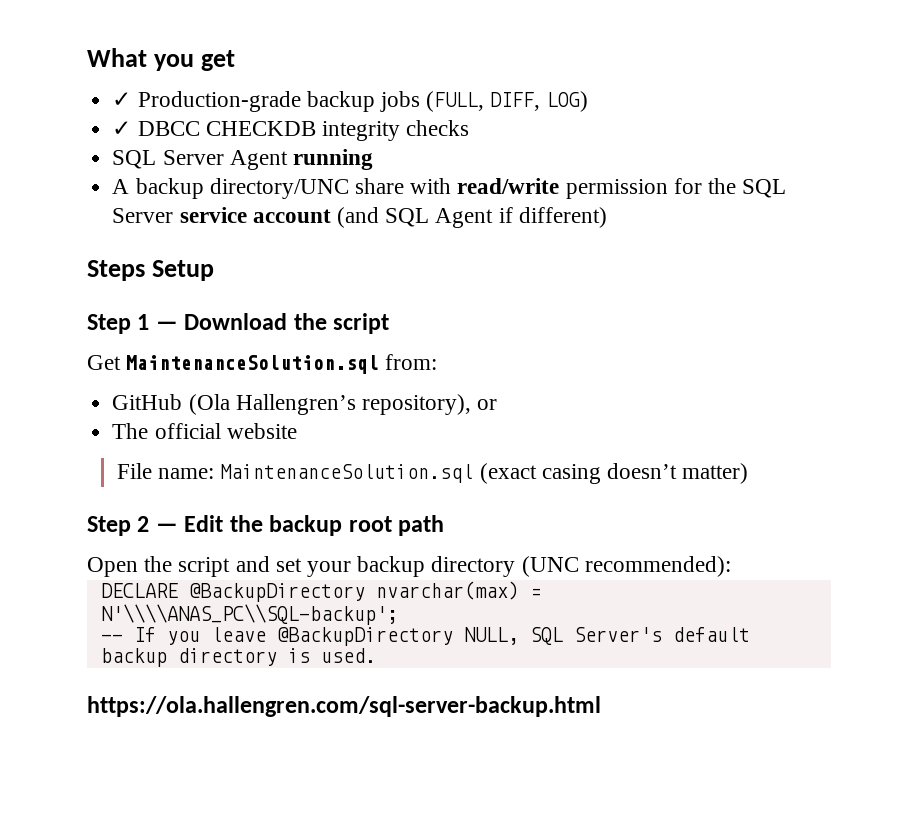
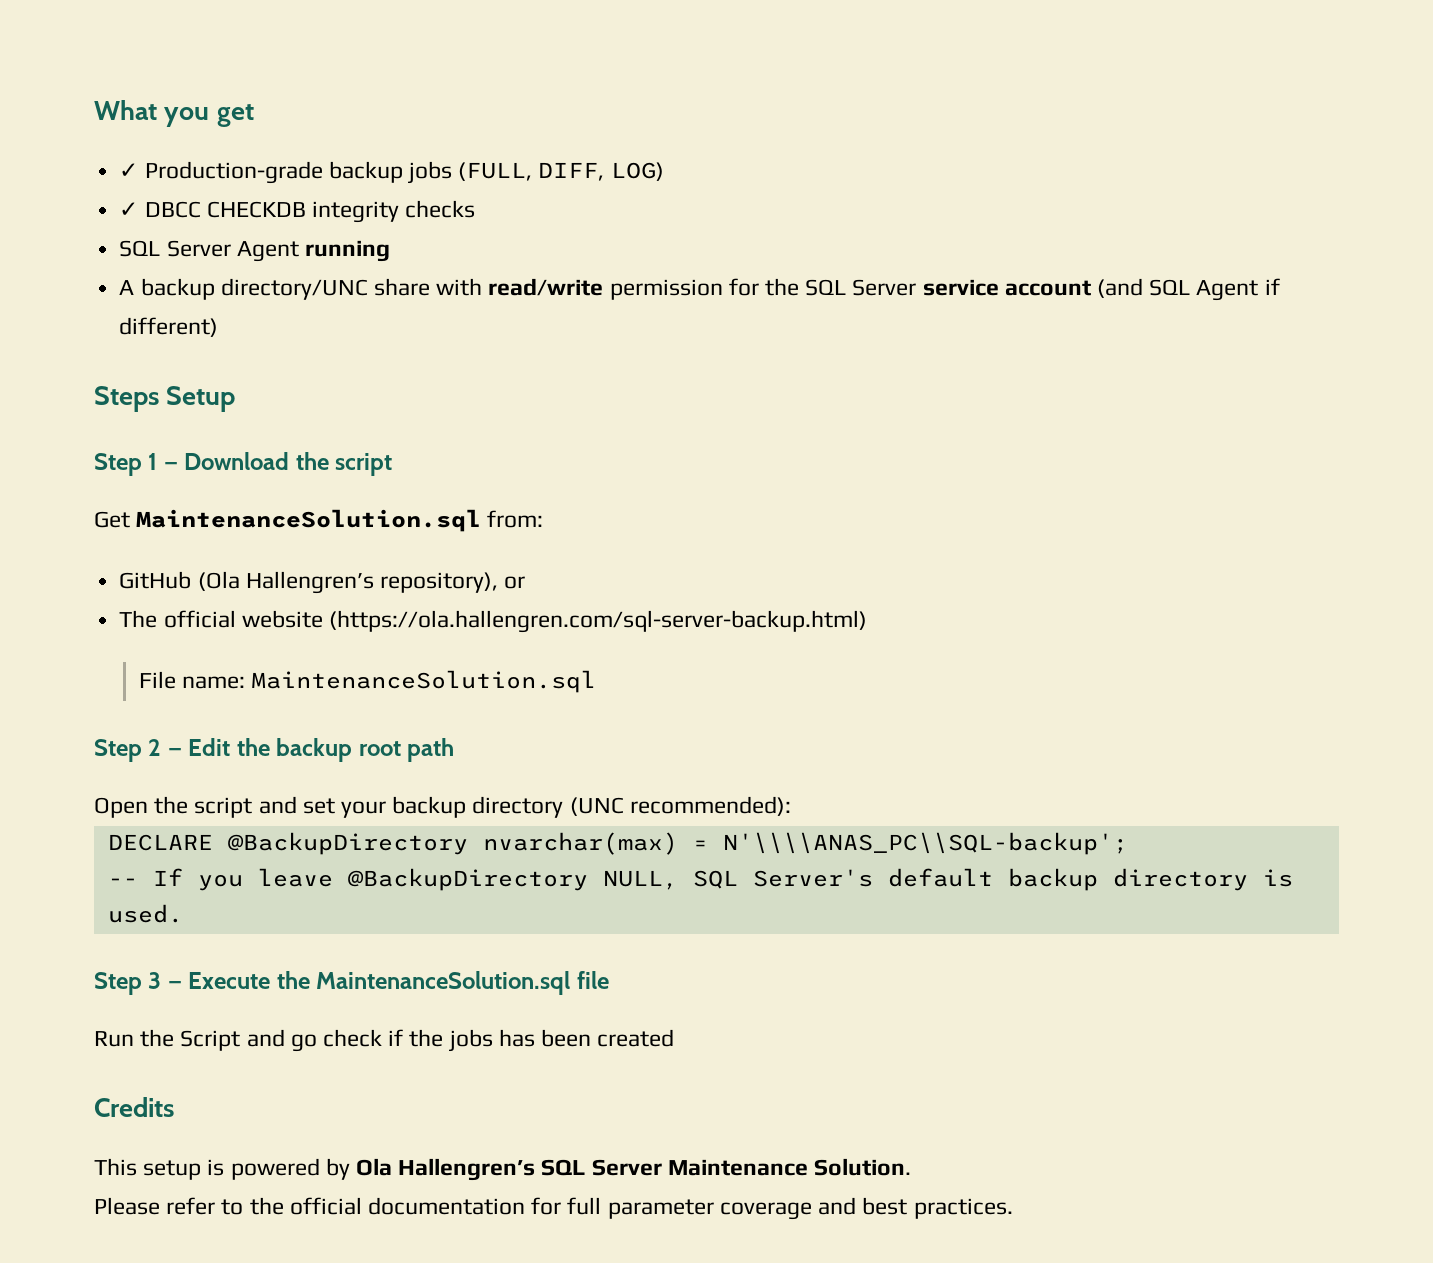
(297, 431) none -> [328,610,867,633] (https://ola.hallengren.com/sql-server-backup.html)
[479,463,749,484] (exact casing doesn’t matter) -> (597, 681) none
[87,696,601,717] https://ola.hallengren.com/sql-server-backup.html -> [94,971,609,995] [94,1029,675,1052] [94,1097,174,1117] [94,1158,912,1181] [94,1197,1013,1220] Step 3 — Execute the MaintenanceSolution.sql file // Run the Script and go check if the jobs has been created // Credits // This setup is powered by Ola Hallengren’s SQL Server Maintenance Solution. // Please refer to the official documentation for full parameter coverage and best practices.

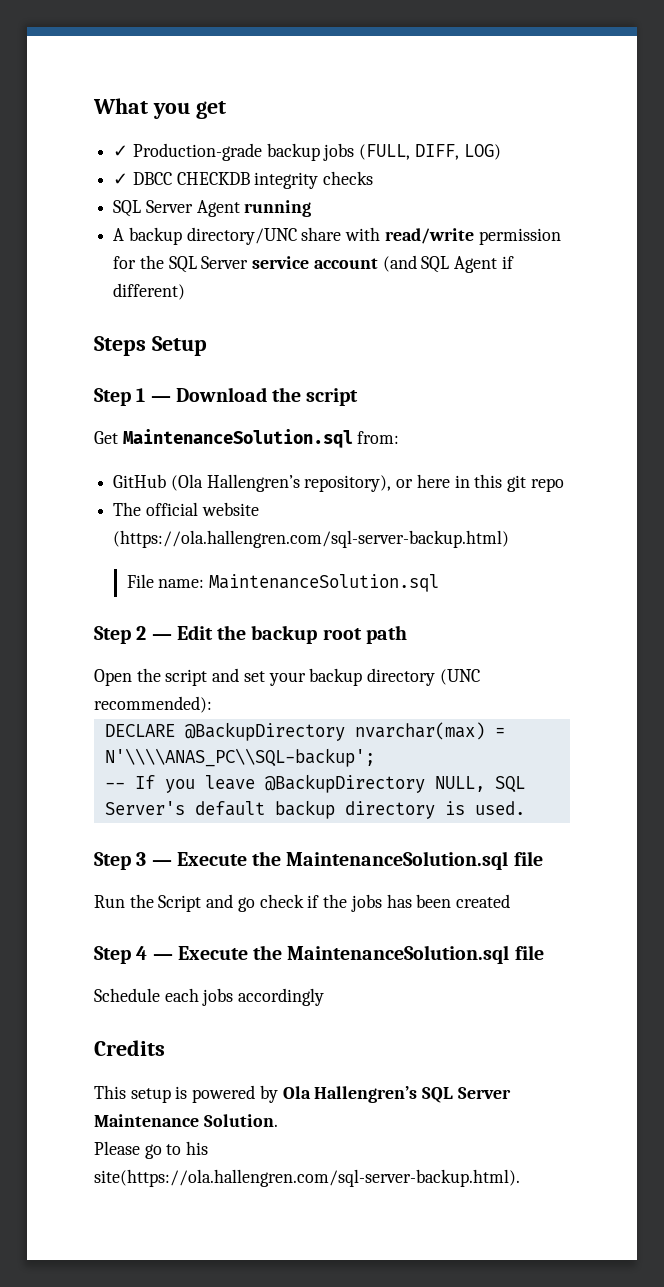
(526, 582) none -> [416,474,564,492] here in this git repo
(675, 1038) none -> [94,945,544,964] [94,988,325,1006] // Step 4 — Execute the MaintenanceSolution.sql file // Schedule each jobs accordingly
[166,1197,1013,1220] refer to the official documentation for full parameter coverage and best practices. -> [144,1141,209,1159] [94,1169,520,1187] go to his site(https://ola.hallengren.com/sql-server-backup.html).

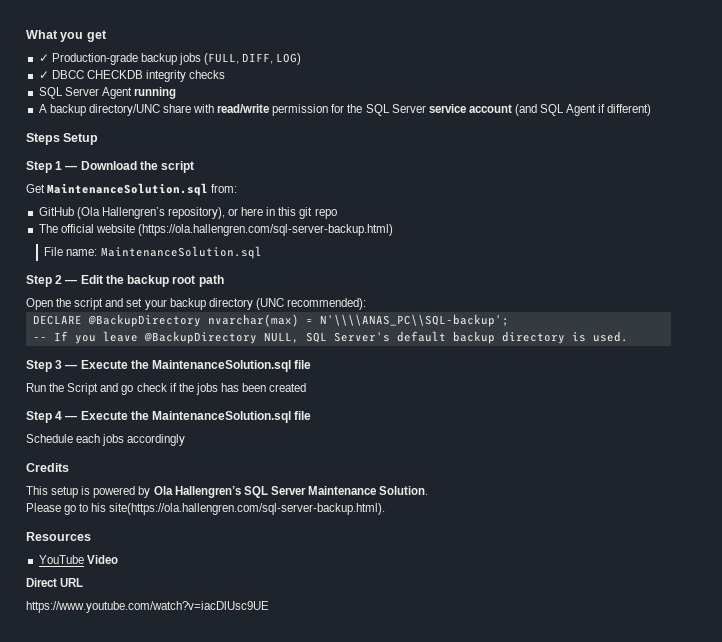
(520, 1178) none -> [26,532,91,541] [38,555,118,564] [26,578,84,587] [26,601,269,613] // Resources // YouTube Video // Direct URL // https://www.youtube.com/watch?v=iacDlUsc9UE

